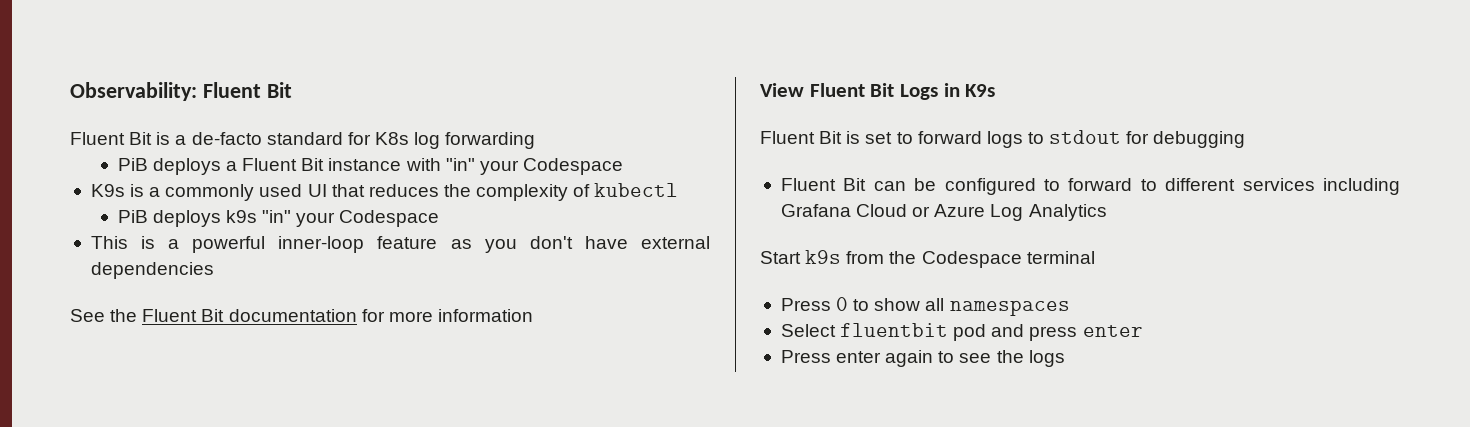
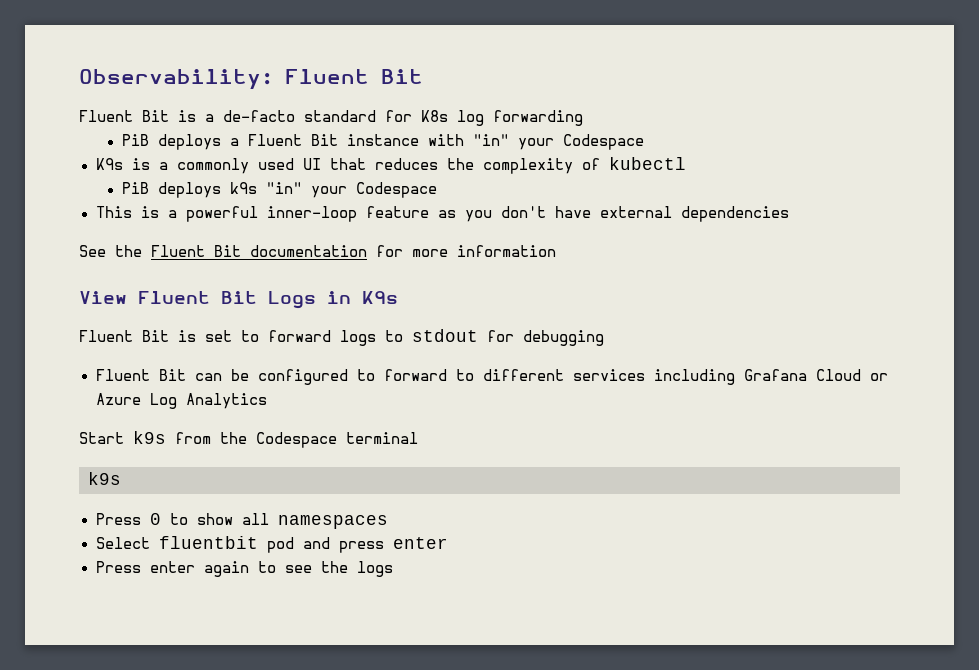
(1095, 257) none -> [88,472,121,485] // k9s

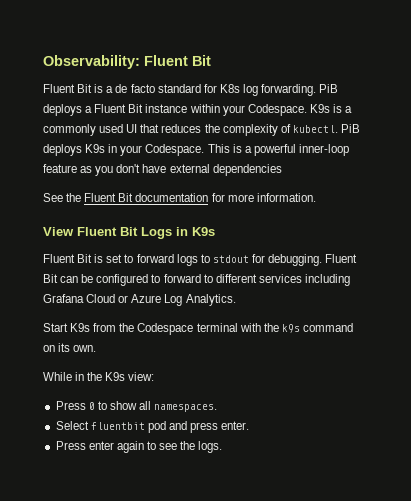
[223,110,295,122] de-facto -> [115,84,155,93] de facto
[493,110,583,126] forwarding // -> [261,84,317,96] forwarding.
[427,134,644,150] with "in" your Codespace // -> [189,104,307,116] within your Codespace.
[608,157,686,170] [121,182,437,198] kubectl // PiB deploys k9s "in" your Codespace // -> [292,124,360,133] [43,144,205,156] kubectl. PiB deploys K9s in your Codespace.
[457,245,556,257] information -> [256,193,316,202] information.
[523,330,604,346] debugging // -> [268,254,323,266] debugging.
[185,393,267,409] Analytics -> [185,294,236,306] Analytics.
[133,431,166,444] k9s -> [70,323,91,332] K9s
[88,472,121,485] // k9s -> [239,323,353,333] [43,343,97,352] [43,372,155,381] with the k9s command on its own. // While in the K9s view:
[277,515,388,529] namespaces -> [154,404,218,412] namespaces.
[392,537,448,549] enter -> [221,421,250,430] enter.
[356,561,393,577] logs -> [198,441,223,453] logs.

